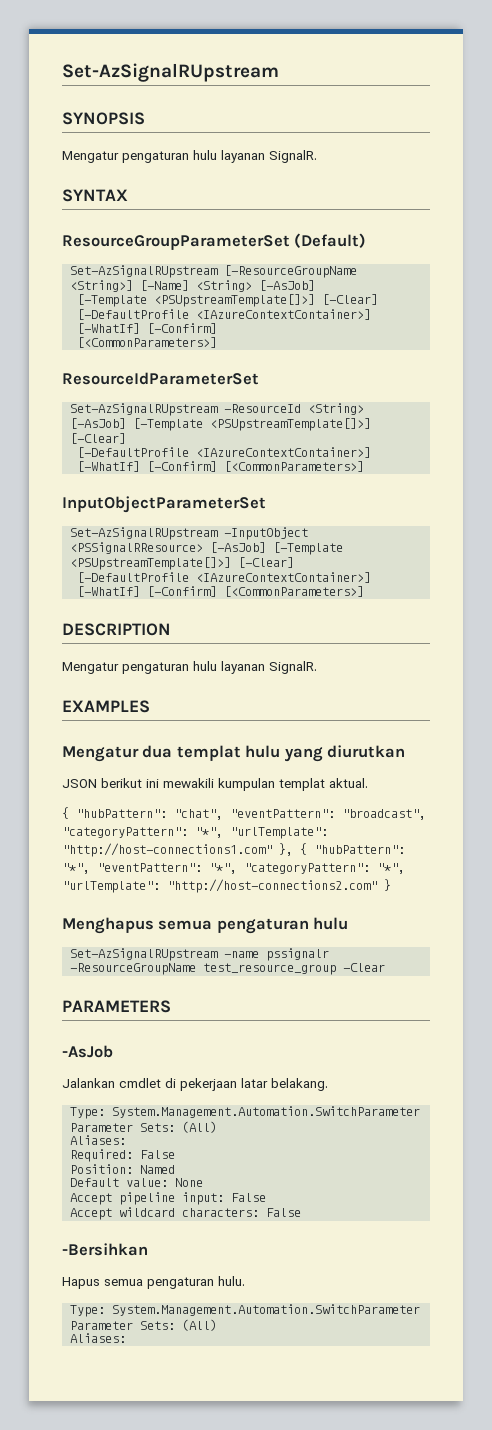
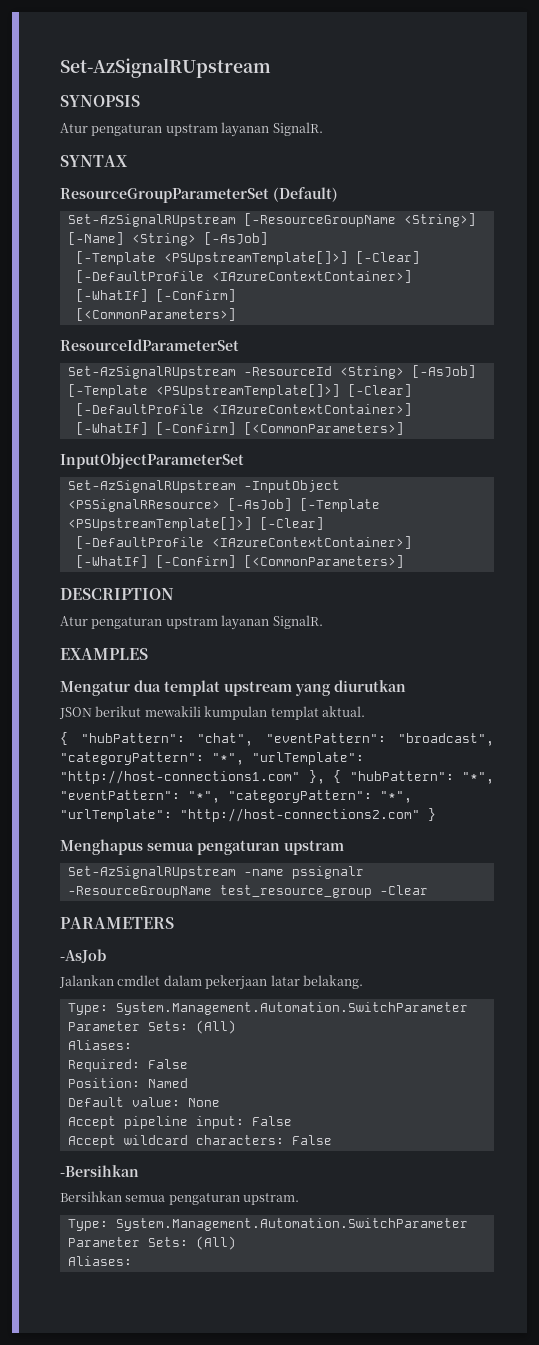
[62,150,217,163] Mengatur pengaturan hulu -> [60,123,218,136] Atur pengaturan upstram
[62,661,217,674] Mengatur pengaturan hulu -> [60,616,218,629] Atur pengaturan upstram
[245,745,281,758] hulu -> [224,681,292,696] upstream
[146,779,159,788] ini -> (142, 711) none
[313,917,349,930] hulu -> [284,840,344,855] upstram
[165,1078,176,1088] di -> [163,975,202,986] dalam
[62,1276,245,1289] Hapus semua pengaturan hulu. -> [60,1191,300,1205] Bersihkan semua pengaturan upstram.

